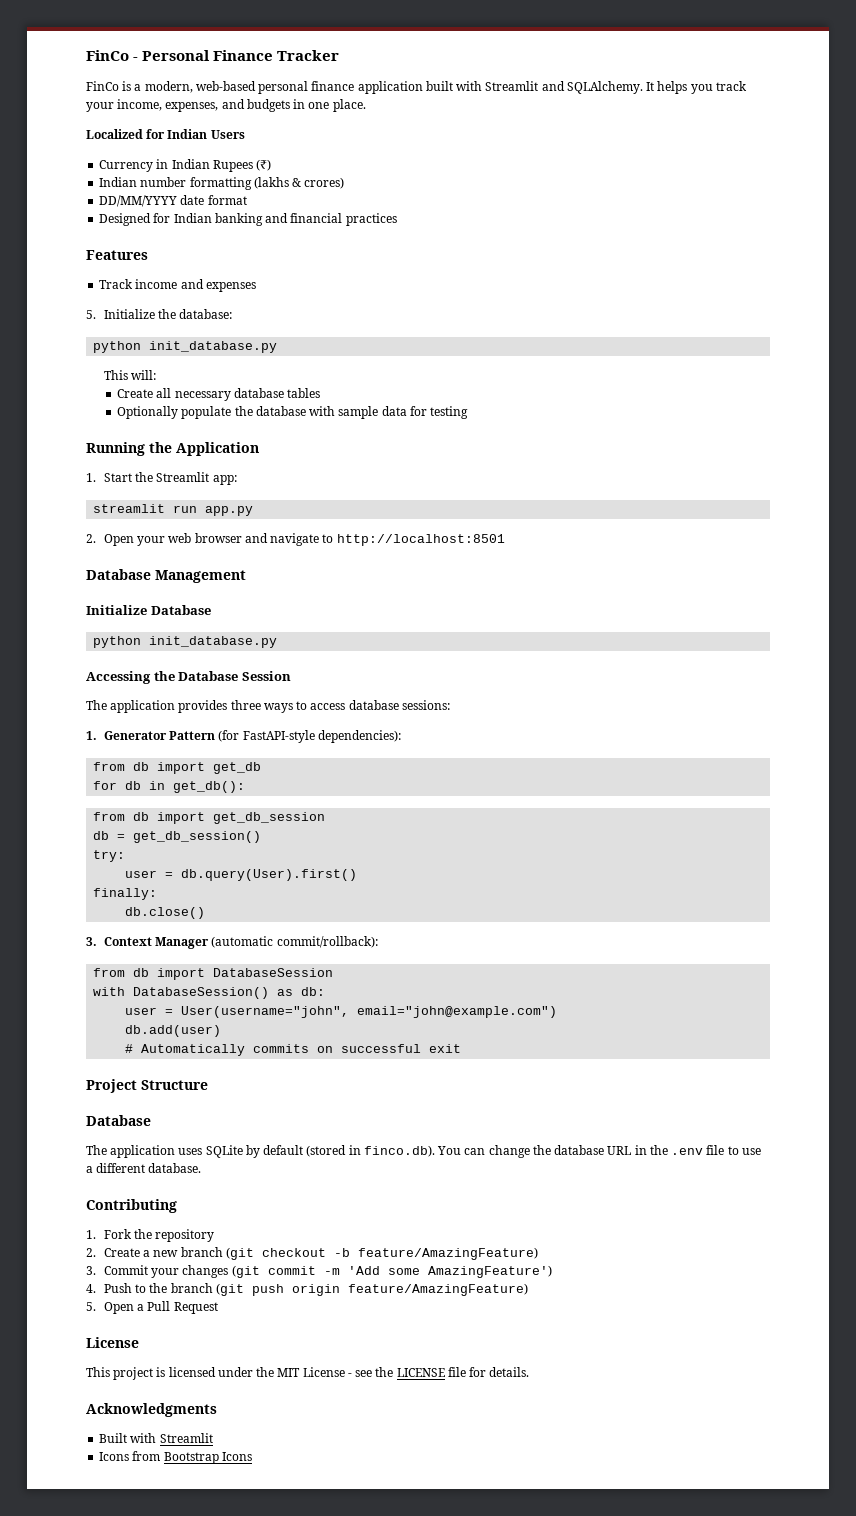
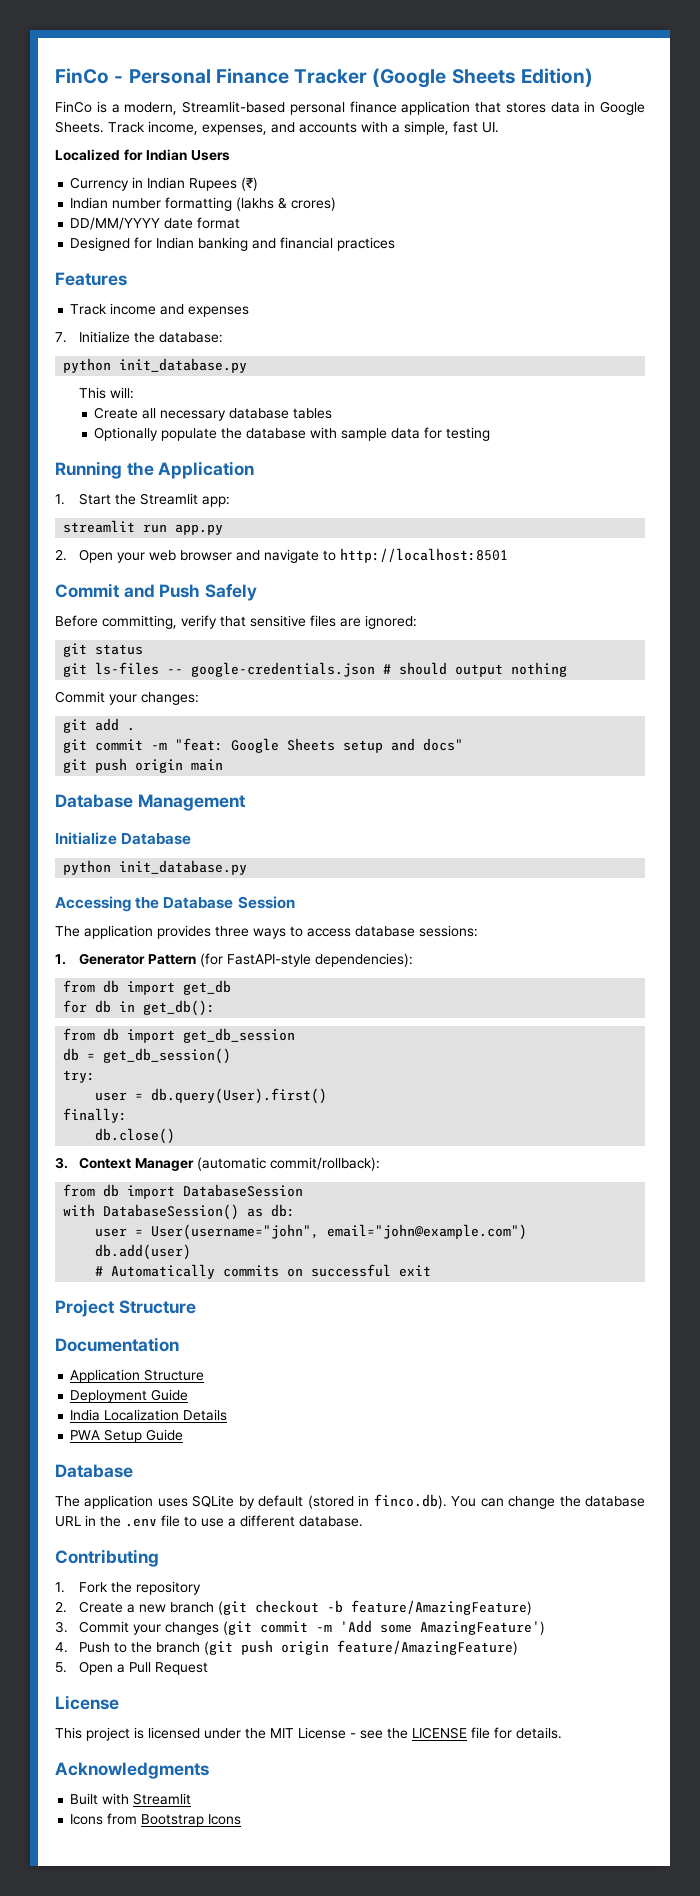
(340, 55) none -> [372,68,593,88] (Google Sheets Edition)
[195,81,256,91] web-based -> [182,101,285,113] Streamlit-based
[425,81,747,94] [86,99,366,112] built with Streamlit and SQLAlchemy. It helps you track your income, expenses, and budgets in one place. -> [475,101,645,115] [55,121,499,135] that stores data in Google Sheets. Track income, expenses, and accounts with a simple, fast UI.
[86,310,96,319] 5. -> [55,332,67,343] 7.
(505, 540) none -> [55,583,258,601] [55,615,417,629] [63,643,144,657] [63,662,568,677] [55,691,199,705] [63,718,136,733] [63,738,464,753] [63,758,224,773] // Commit and Push Safely // Before committing, verify that sensitive files are ignored: // git status // git ls-files -- google-credentials.json # should output nothing // Commit your changes: // git add . // git commit -m "feat: Google Sheets setup and docs" // git push origin main
(208, 1085) none -> [55,1337,179,1352] [70,1369,205,1383] [70,1389,189,1403] [70,1409,228,1421] [70,1429,184,1443] // Documentation // Application Structure // Deployment Guide // India Localization Details // PWA Setup Guide

